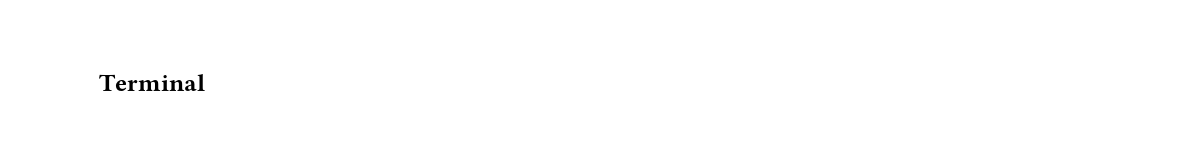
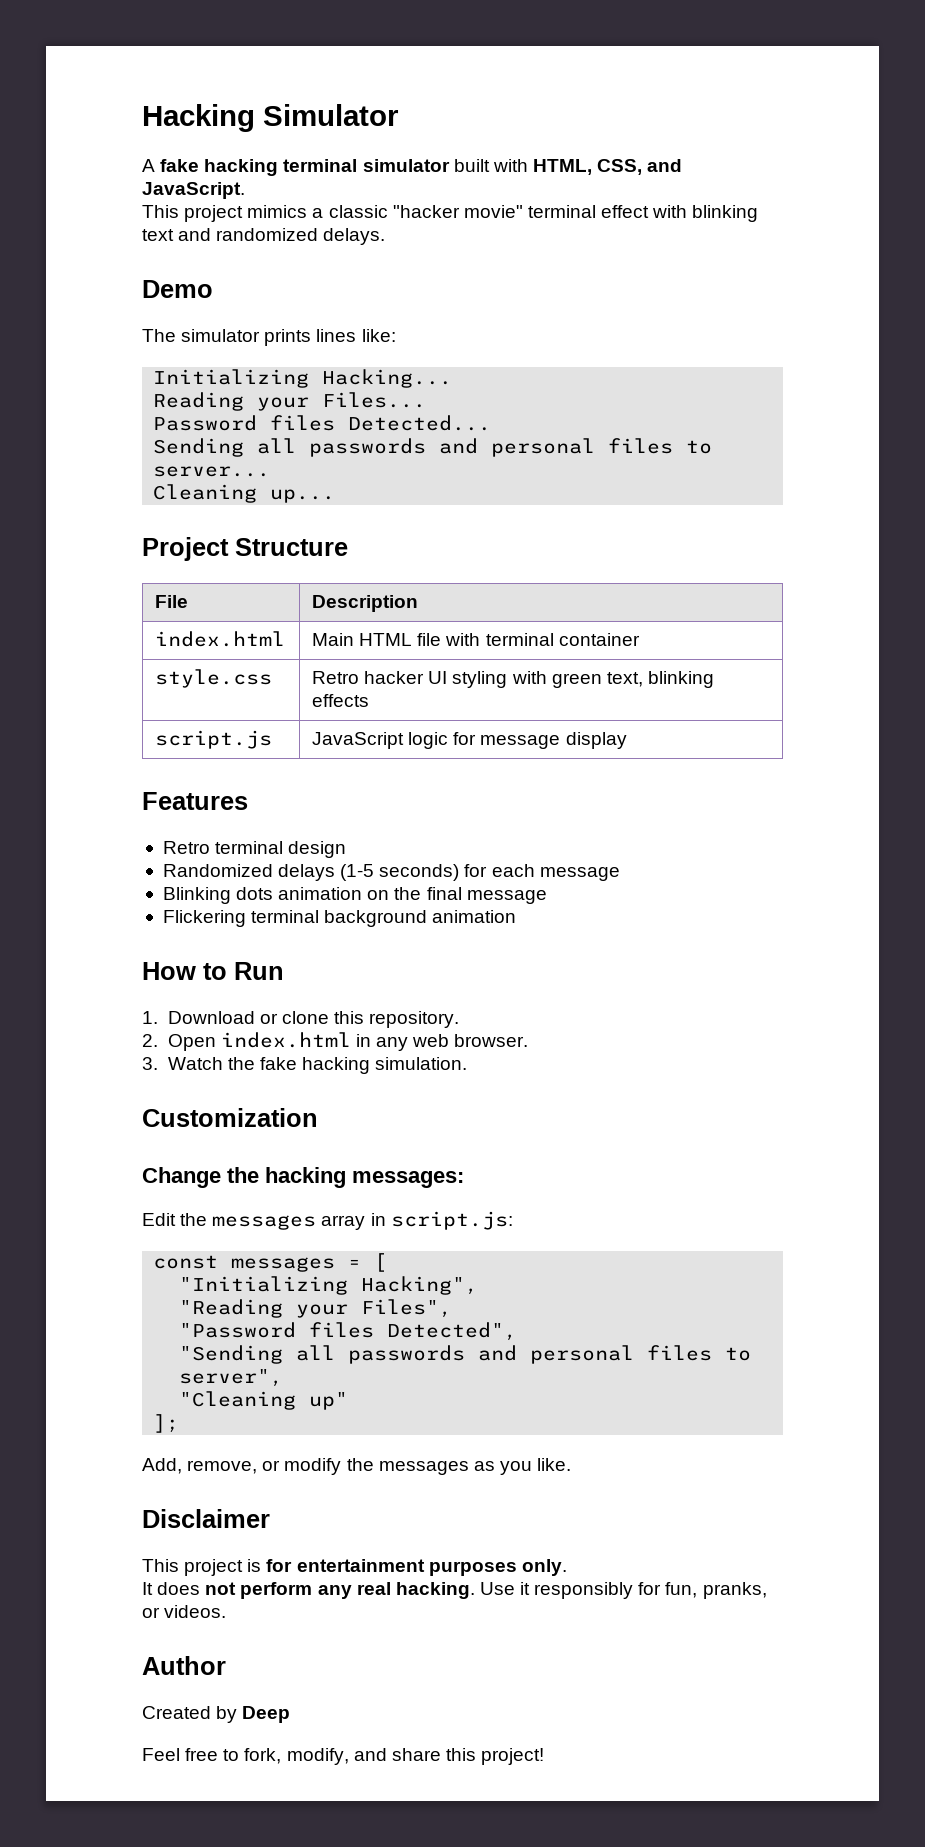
[99,74,205,91] Terminal -> [142,104,399,132] [142,159,683,176] [142,182,245,199] [142,205,759,222] [142,228,386,245] [142,280,213,298] [142,329,396,346] [153,369,453,388] [153,392,427,411] [153,415,492,431] [153,438,713,457] [153,466,271,477] [153,484,336,503] [142,537,348,561] [155,595,189,608] [312,595,419,612] [155,631,286,647] [312,633,640,646] [155,669,273,688] [312,671,714,688] [312,694,370,707] [155,730,273,749] [312,732,627,749] [142,792,248,810] [162,841,347,858] [162,864,620,881] [162,887,547,904] [162,910,517,927] [142,962,284,980] [142,1011,460,1028] [142,1032,529,1051] [142,1057,468,1074] [142,1108,318,1127] [142,1167,464,1188] [142,1211,513,1230] [153,1253,388,1272] [179,1276,479,1295] [179,1299,453,1318] [179,1322,518,1341] [179,1345,752,1364] [179,1369,284,1387] [179,1391,349,1410] [153,1414,180,1433] [142,1458,572,1475] [142,1509,270,1528] [142,1559,567,1576] [142,1582,767,1599] [142,1605,227,1618] [142,1656,226,1675] [142,1706,291,1723] [142,1748,545,1765] Hacking Simulator // A fake hacking terminal simulator built with HTML, CSS, and JavaScript. // This project mimics a classic "hacker movie" terminal effect with blinking text and randomized delays. // Demo // The simulator prints lines like: // Initializing Hacking... // Reading your Files... // Password files Detected... // Sending all passwords and personal files to server... // Cleaning up... // Project Structure // File | Description // index.html | Main HTML file with terminal container // style.css | Retro hacker UI styling with green text, blinking effects // script.js | JavaScript logic for message display // Features // Retro terminal design // Randomized delays (1-5 seconds) for each message // Blinking dots animation on the final message // Flickering terminal background animation // How to Run // 1. Download or clone this repository. // 2. Open index.html in any web browser. // 3. Watch the fake hacking simulation. // Customization // Change the hacking messages: // Edit the messages array in script.js: // const messages = [ // "Initializing Hacking", // "Reading your Files", // "Password files Detected", // "Sending all passwords and personal files to server", // "Cleaning up" // ]; // Add, remove, or modify the messages as you like. // Disclaimer // This project is for entertainment purposes only. // It does not perform any real hacking. Use it responsibly for fun, pranks, or videos. // Author // Created by Deep // Feel free to fork, modify, and share this project!

